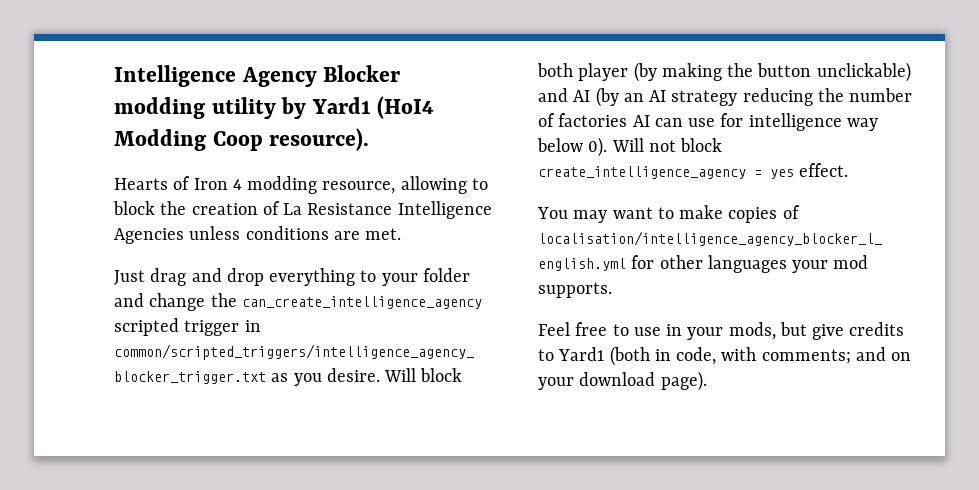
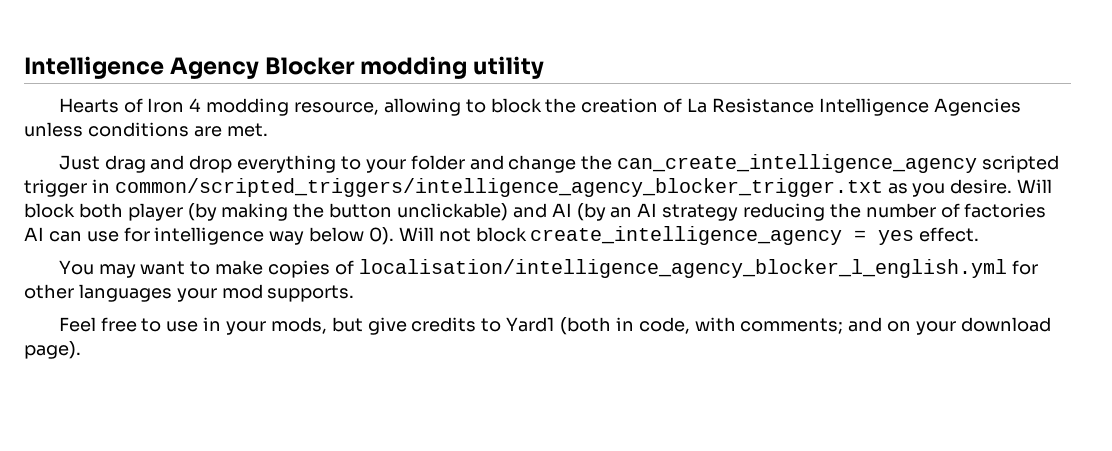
[281,96,435,119] [114,128,370,151] by Yard1 (HoI4 Modding Coop resource). -> (545, 67) none

